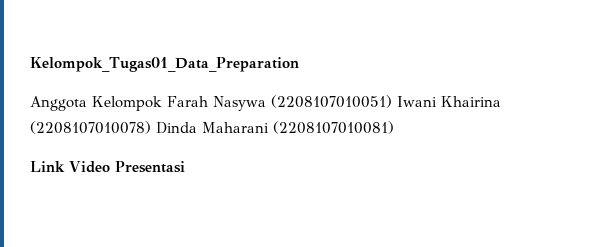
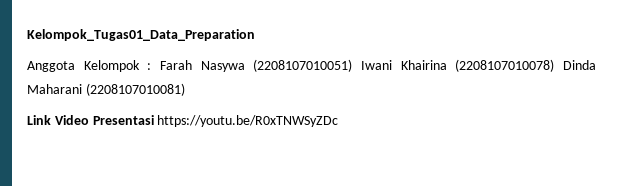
(162, 103) none -> [147,63,152,70] :
(185, 167) none -> [157,115,339,127] https://youtu.be/R0xTNWSyZDc

